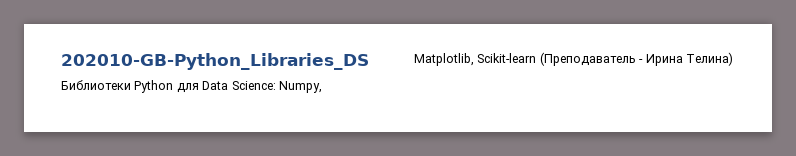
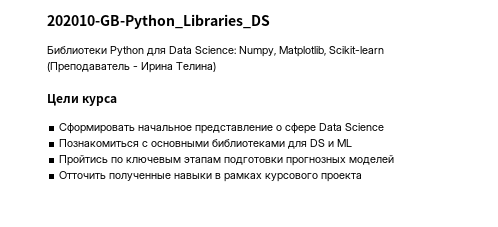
(733, 59) none -> [47,94,118,106] [59,123,385,134] [59,139,353,149] [59,155,395,166] [59,171,363,182] // Цели курса // Сформировать начальное представление о сфере Data Science // Познакомиться с основными библиотеками для DS и ML // Пройтись по ключевым этапам подготовки прогнозных моделей // Отточить полученные навыки в рамках курсового проекта

